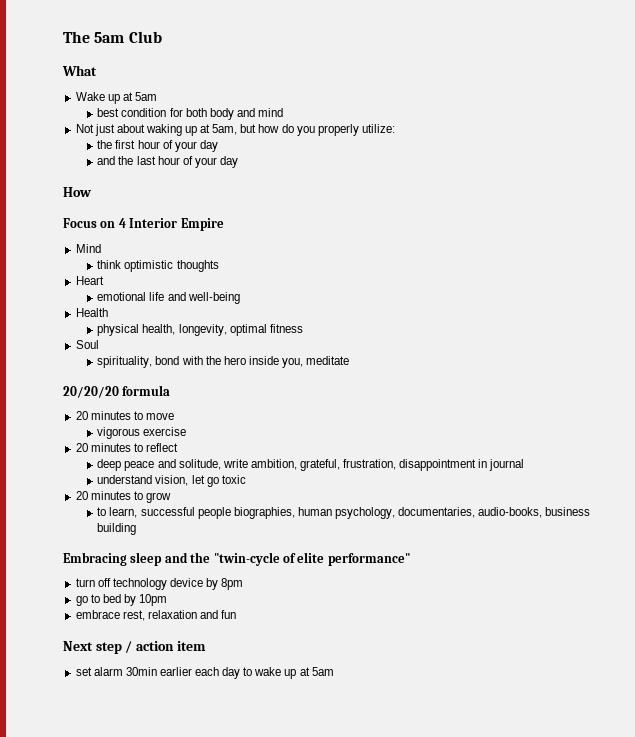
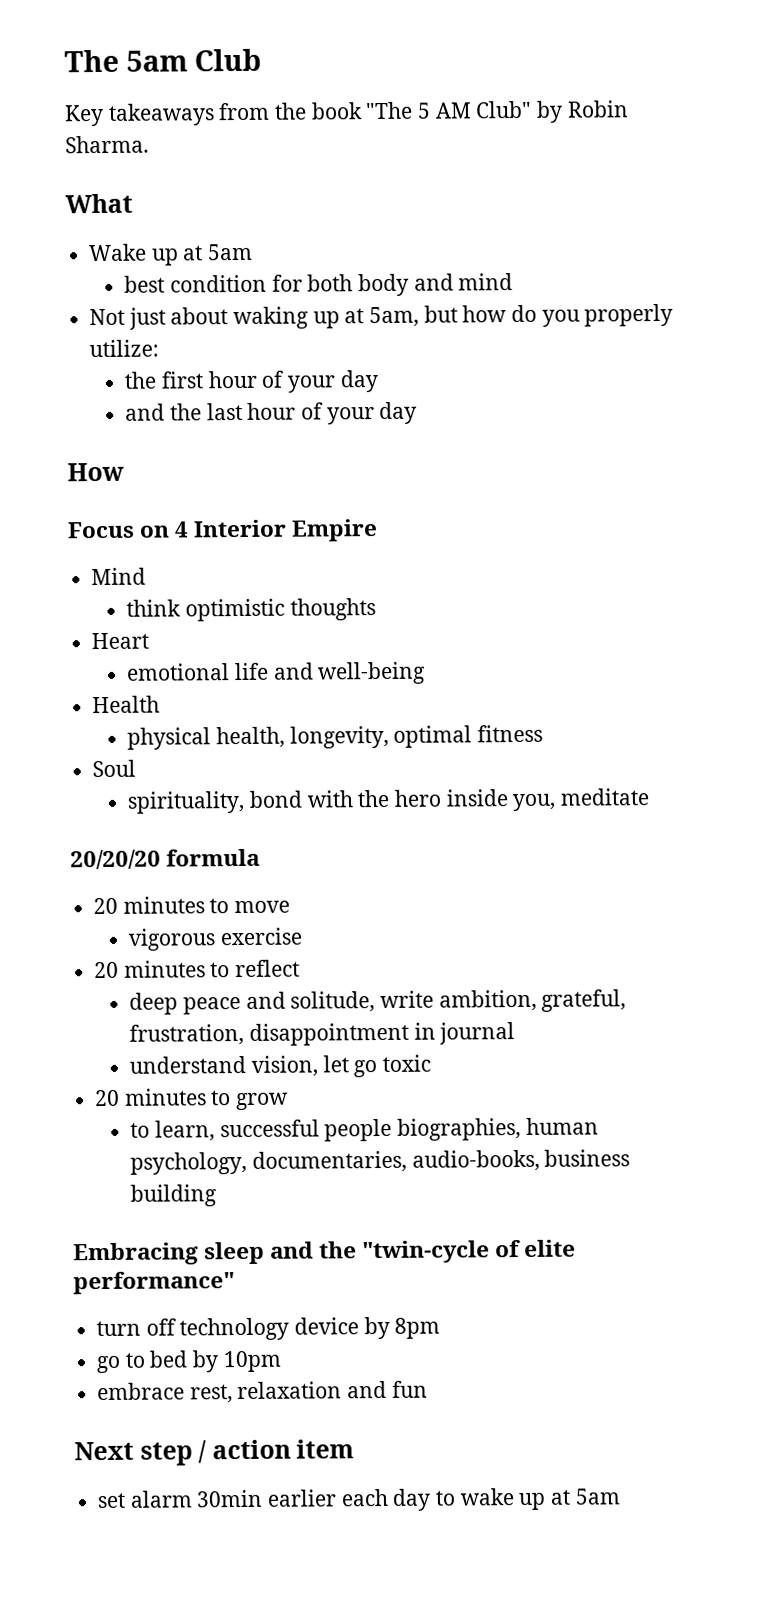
(162, 37) none -> [64,100,629,127] [65,135,149,154] // Key takeaways from the book "The 5 AM Club" by Robin Sharma.

